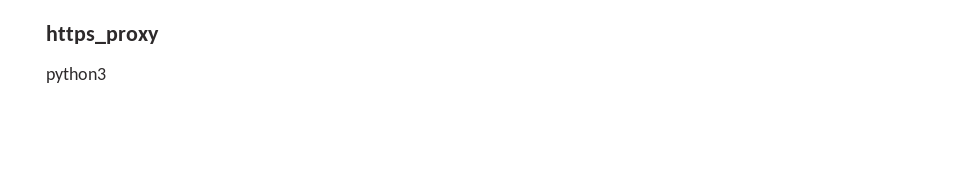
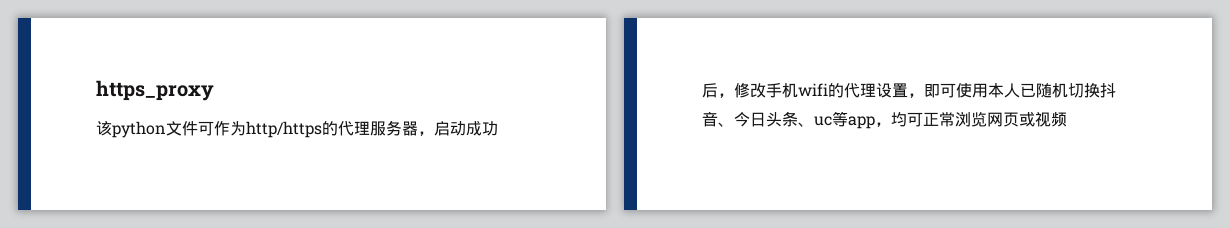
[46,67,106,83] python3 -> [96,120,498,138] [702,82,1116,98] [702,111,1067,129] 该python文件可作为http/https的代理服务器，启动成功后，修改手机wifi的代理设置，即可使用本人已随机切换抖音、今日头条、uc等app，均可正常浏览网页或视频

